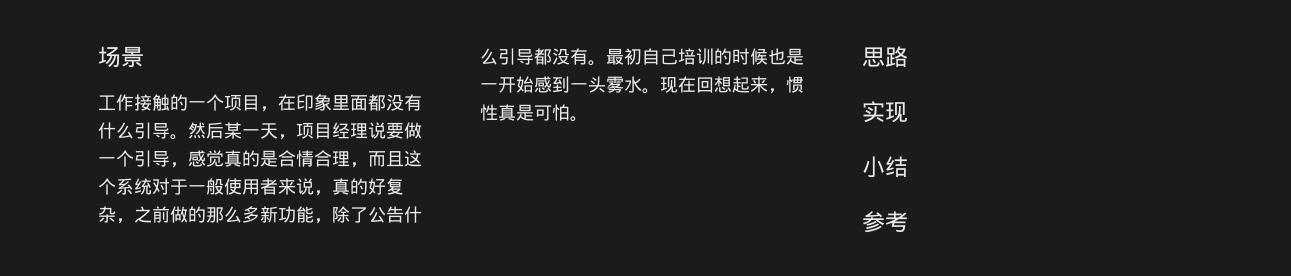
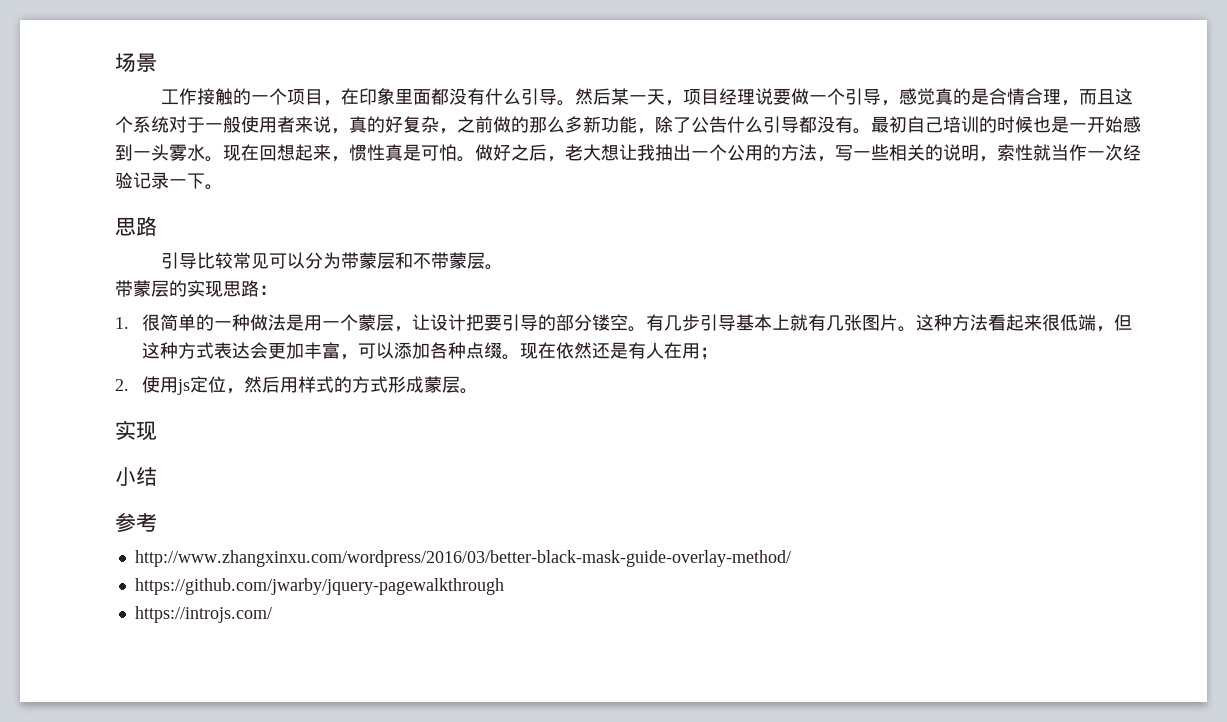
[862,46,908,68] // 思路 -> [475,144,1141,162] [115,172,223,190] [115,216,157,236] [160,252,503,270] [115,280,277,297] [115,314,1133,332] [142,342,719,360] [115,376,479,395] 做好之后，老大想让我抽出一个公用的方法，写一些相关的说明，索性就当作一次经验记录一下。 // 思路 // 引导比较常见可以分为带蒙层和不带蒙层。 // 带蒙层的实现思路： // 1.很简单的一种做法是用一个蒙层，让设计把要引导的部分镂空。有几步引导基本上就有几张图片。这种方法看起来很低端，但这种方式表达会更加丰富，可以添加各种点缀。现在依然还是有人在用； // 2.使用js定位，然后用样式的方式形成蒙层。
(908, 221) none -> [134,550,791,567] [134,578,504,595] [134,606,272,623] // http://www.zhangxinxu.com/wordpress/2016/03/better-black-mask-guide-overlay-method/ // https://github.com/jwarby/jquery-pagewalkthrough // https://introjs.com/

